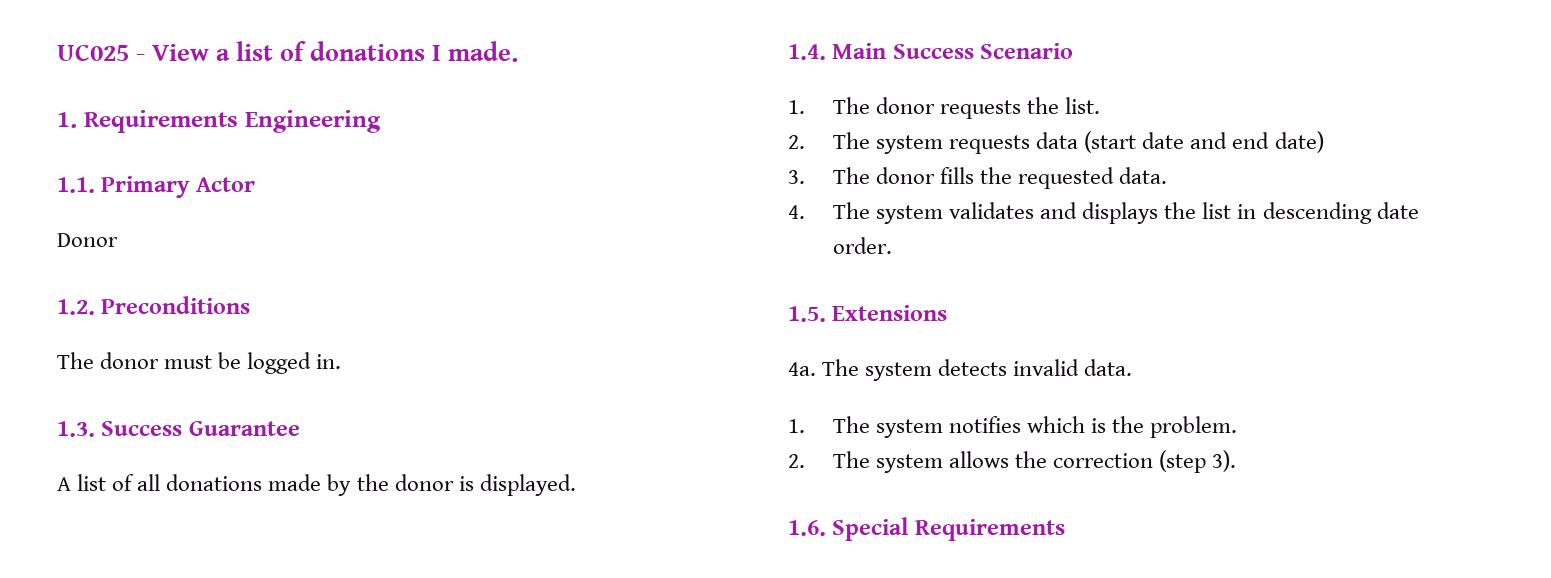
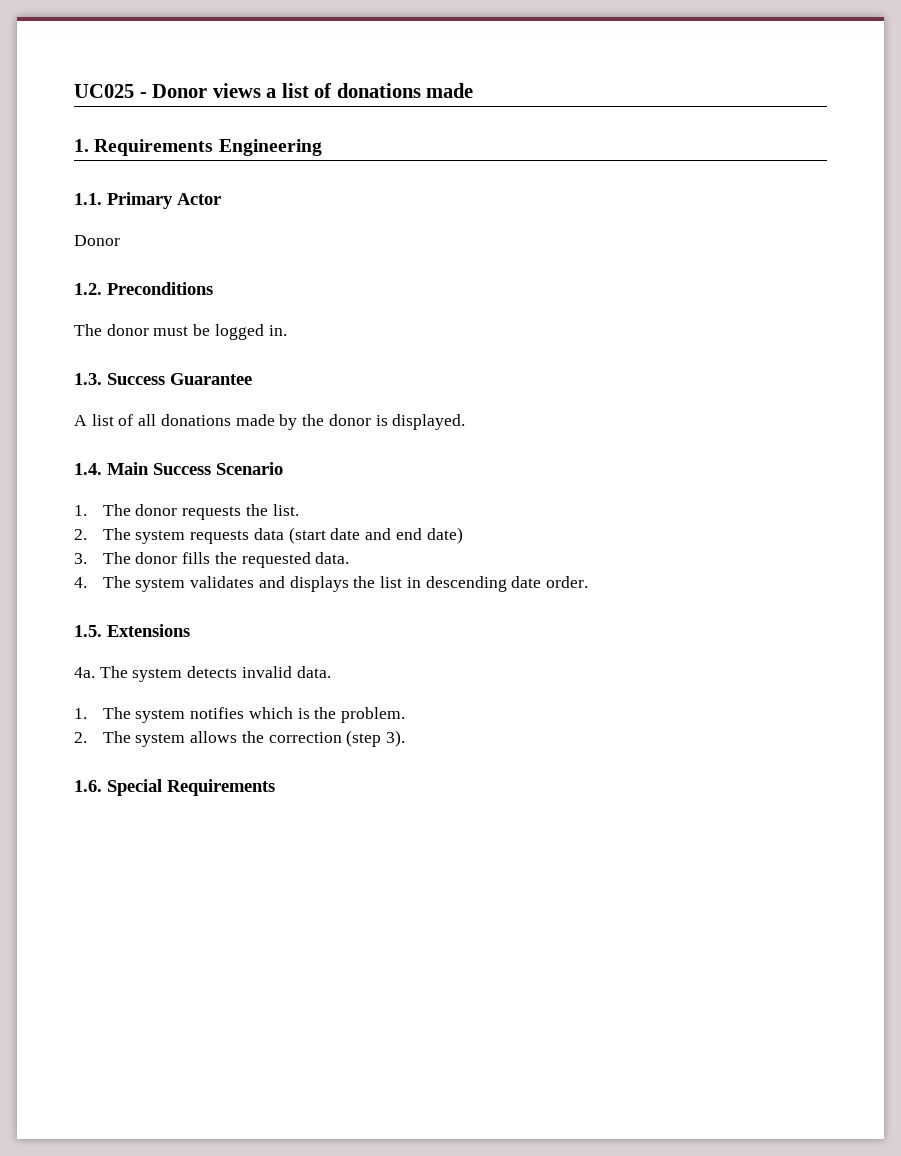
[152,44,210,61] View -> [152,83,261,98] Donor views
[432,41,519,62] I made. -> [426,83,474,98] made

